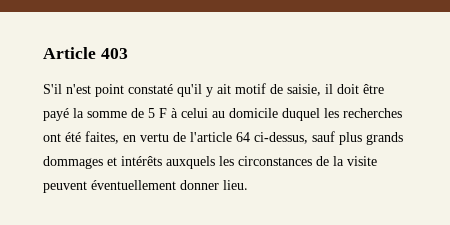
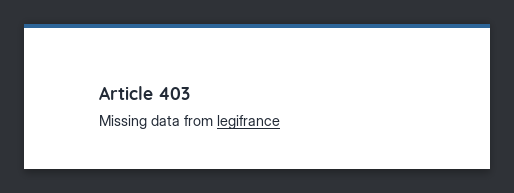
[43,83,384,97] [43,108,402,121] [43,131,403,145] [43,156,377,169] [43,180,248,193] S'il n'est point constaté qu'il y ait motif de saisie, il doit être payé la somme de 5 F à celui au domicile duquel les recherches ont été faites, en vertu de l'article 64 ci-dessus, sauf plus grands dommages et intérêts auxquels les circonstances de la visite peuvent éventuellement donner lieu. -> [99,115,280,129] Missing data from legifrance

